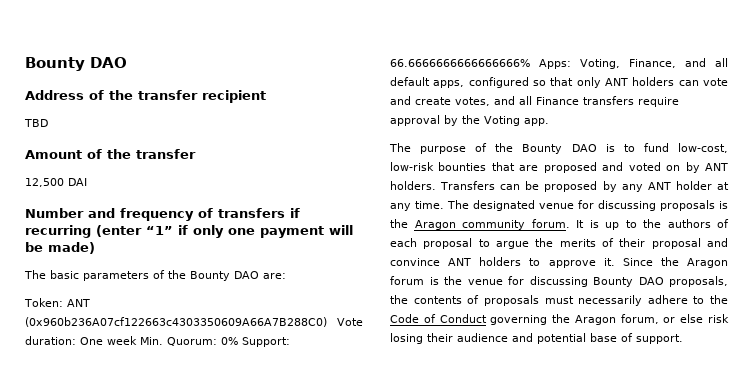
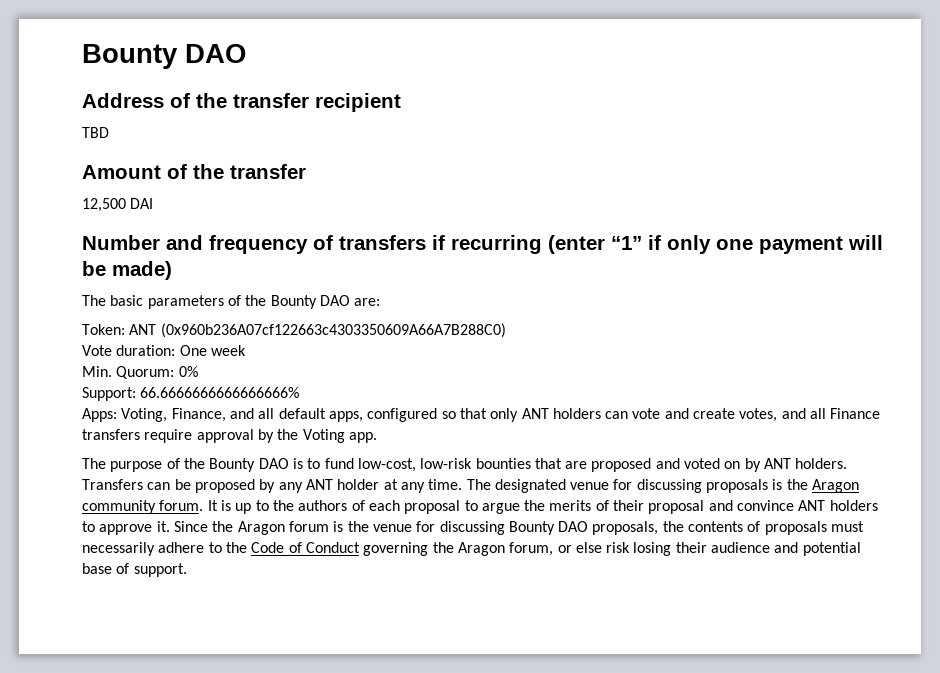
(327, 322) none -> (506, 330) //
(137, 340) none -> (246, 350) //
(238, 341) none -> (198, 371) //
(530, 63) none -> (300, 392) //

